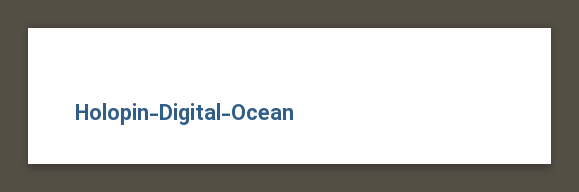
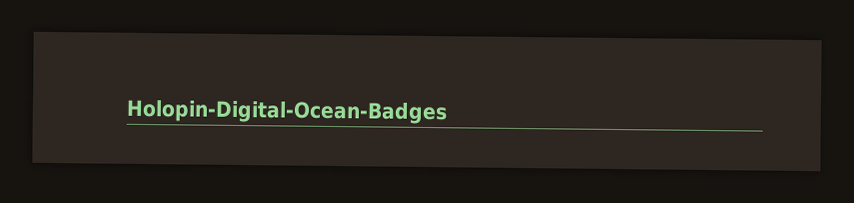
[75,103,294,125] Holopin-Digital-Ocean -> [126,99,447,125] Holopin-Digital-Ocean-Badges

